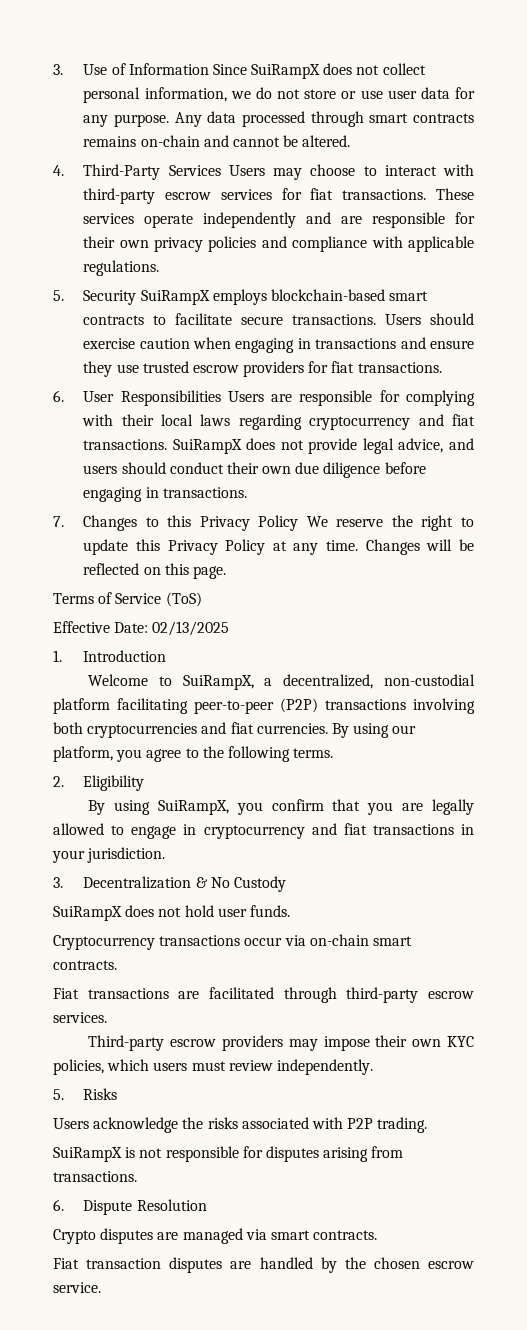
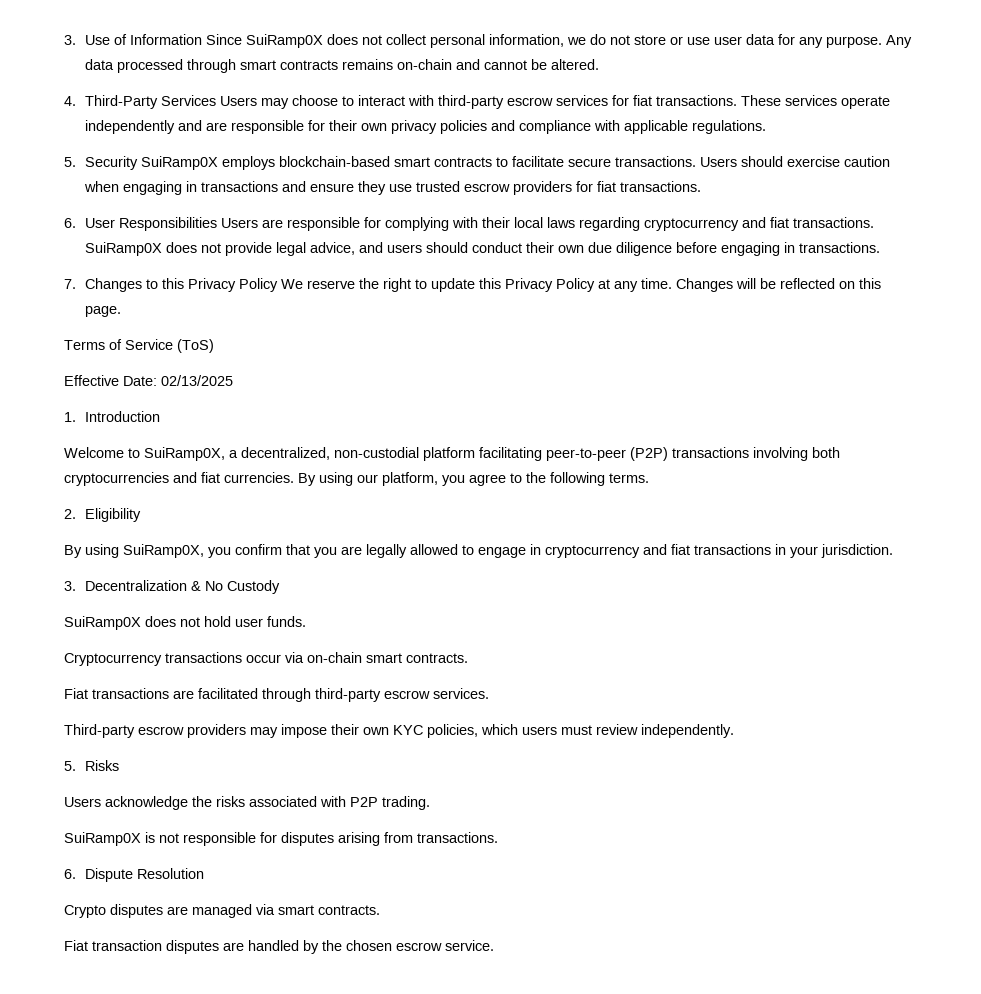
[251,64,321,79] SuiRampX -> [245,34,323,48] SuiRamp0X
[140,290,210,305] SuiRampX -> [140,156,218,170] SuiRamp0X
[172,439,242,454] SuiRampX -> [84,242,162,256] SuiRamp0X
[182,675,254,690] SuiRampX, -> [144,447,225,461] SuiRamp0X,
[157,800,229,815] SuiRampX, -> [123,544,204,558] SuiRamp0X,
[53,906,122,921] SuiRampX -> [64,616,141,630] SuiRamp0X
[53,1147,122,1162] SuiRampX -> [64,832,141,846] SuiRamp0X

